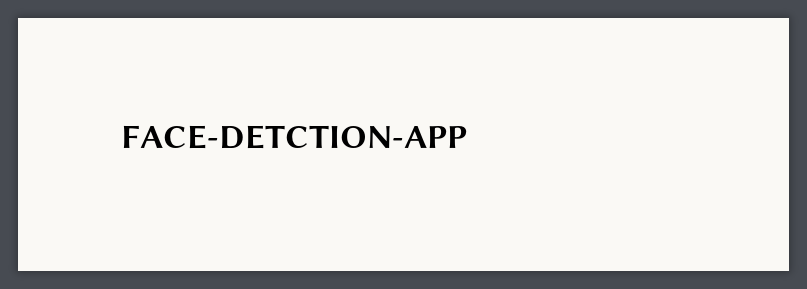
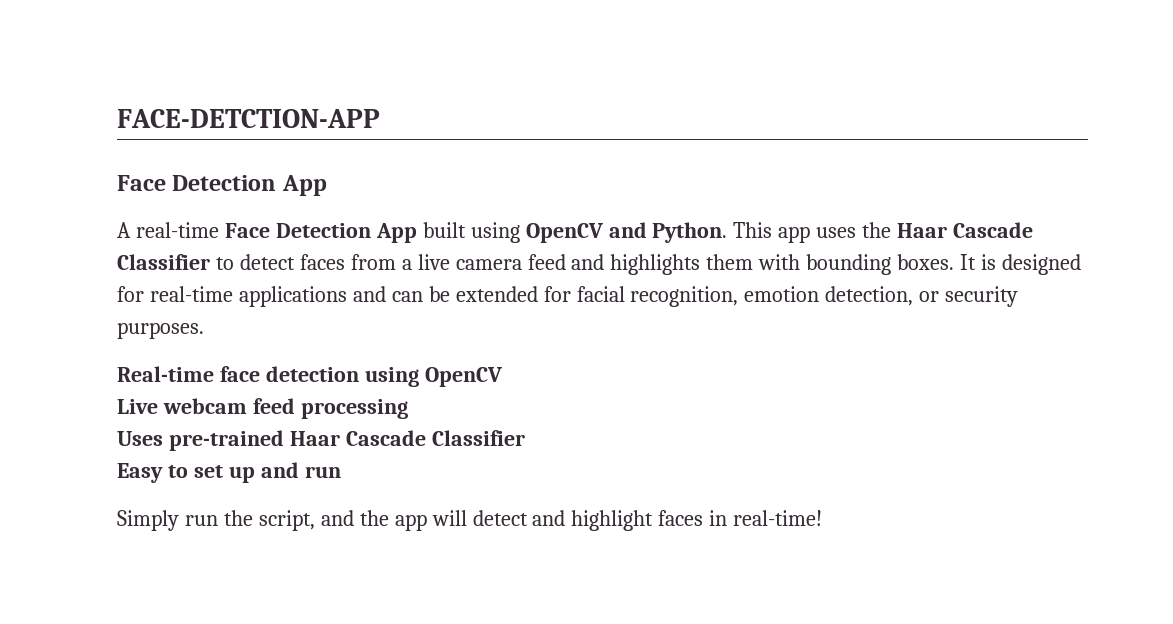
(467, 137) none -> [117,175,327,196] [117,222,1034,243] [117,254,1081,275] [117,286,1019,307] [117,322,204,339] [117,366,502,387] [117,398,408,419] [117,430,525,451] [117,462,341,483] [117,510,823,531] // Face Detection App // A real-time Face Detection App built using OpenCV and Python. This app uses the Haar Cascade Classifier to detect faces from a live camera feed and highlights them with bounding boxes. It is designed for real-time applications and can be extended for facial recognition, emotion detection, or security purposes. // Real-time face detection using OpenCV // Live webcam feed processing // Uses pre-trained Haar Cascade Classifier // Easy to set up and run // Simply run the script, and the app will detect and highlight faces in real-time!

